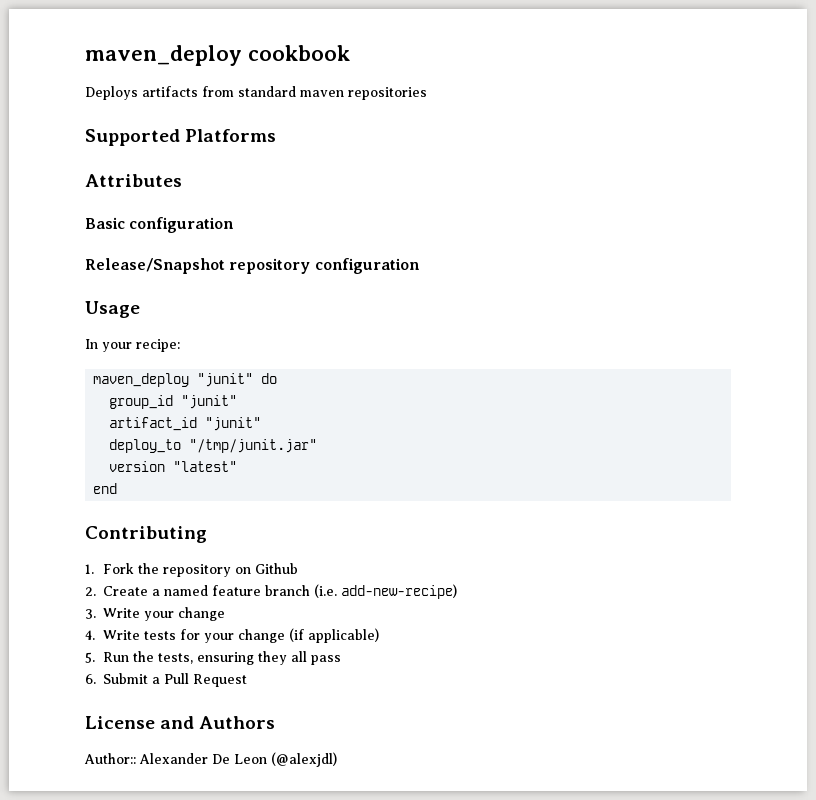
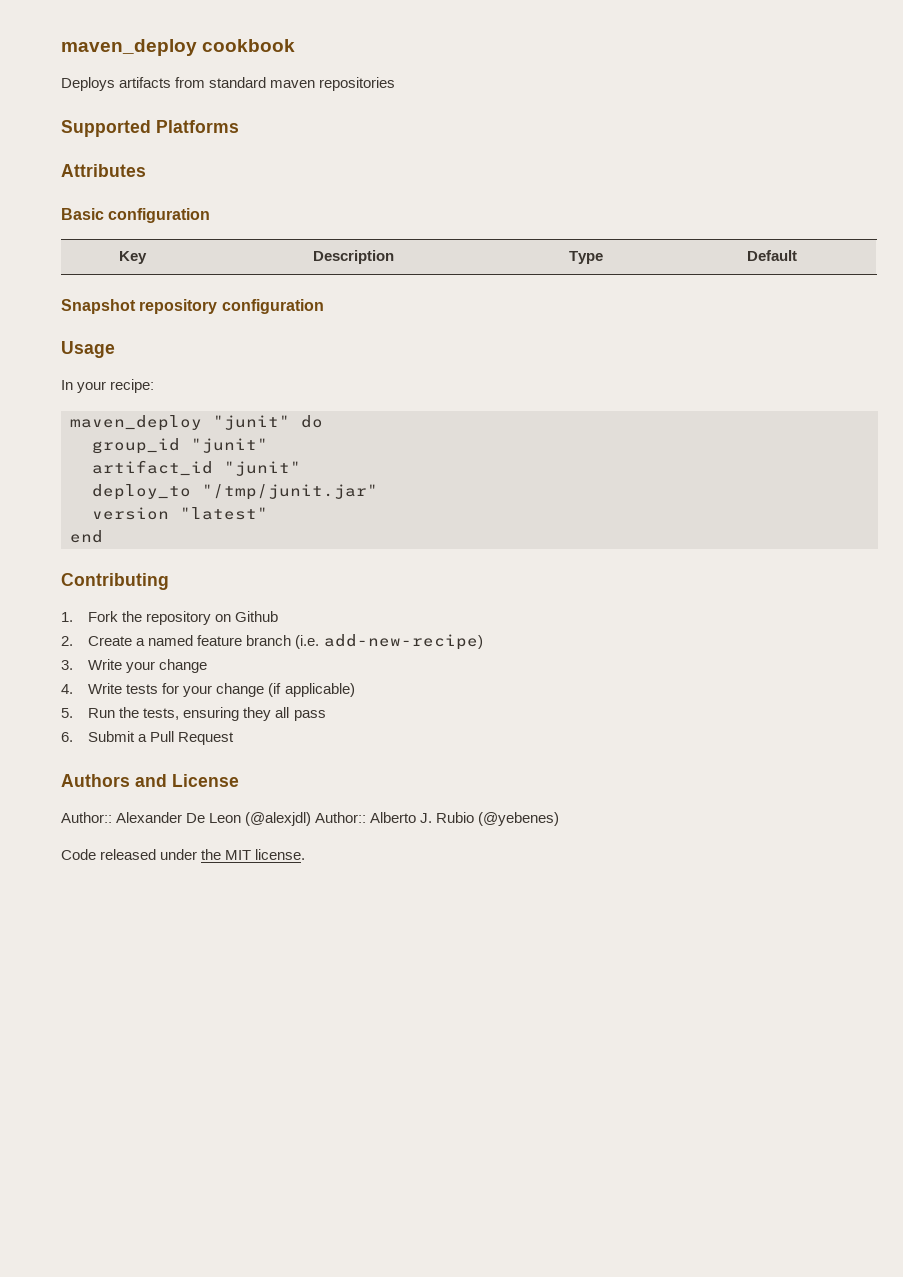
[85,258,225,274] // Release/Snapshot -> [118,251,147,264] [313,250,394,264] [569,251,603,264] [747,250,797,261] [61,299,136,314] // Key | Description | Type | Default // Snapshot
(248, 680) none -> [61,774,167,787] Authors and
[160,716,276,729] and Authors -> (239, 780) none
(337, 759) none -> [315,812,560,826] [61,849,306,860] Author:: Alberto J. Rubio (@yebenes) // Code released under the MIT license.

